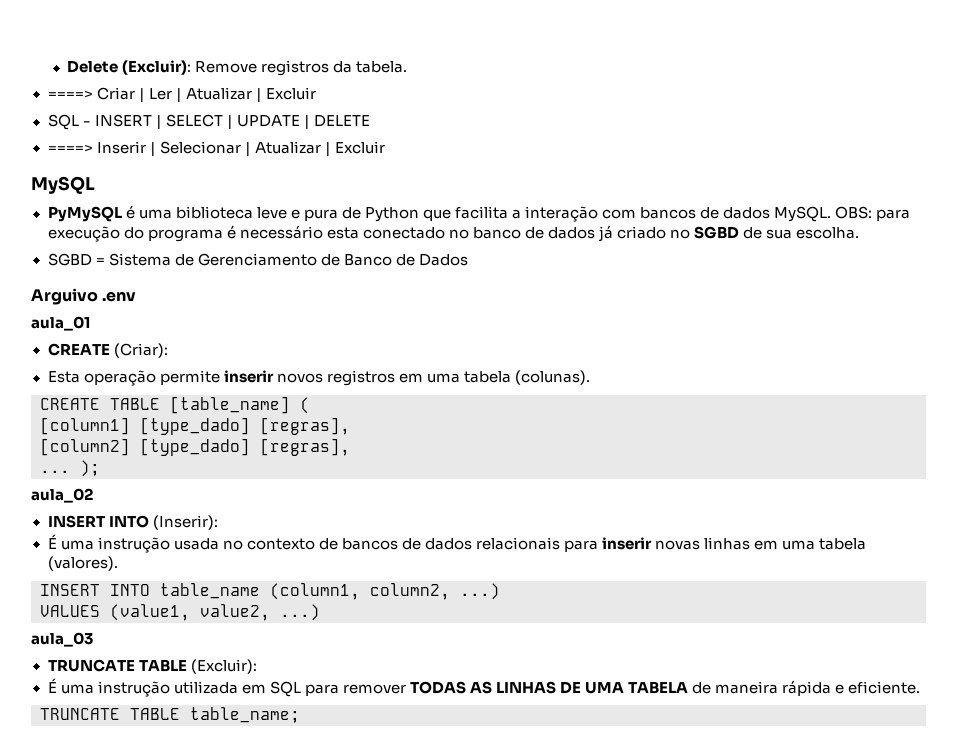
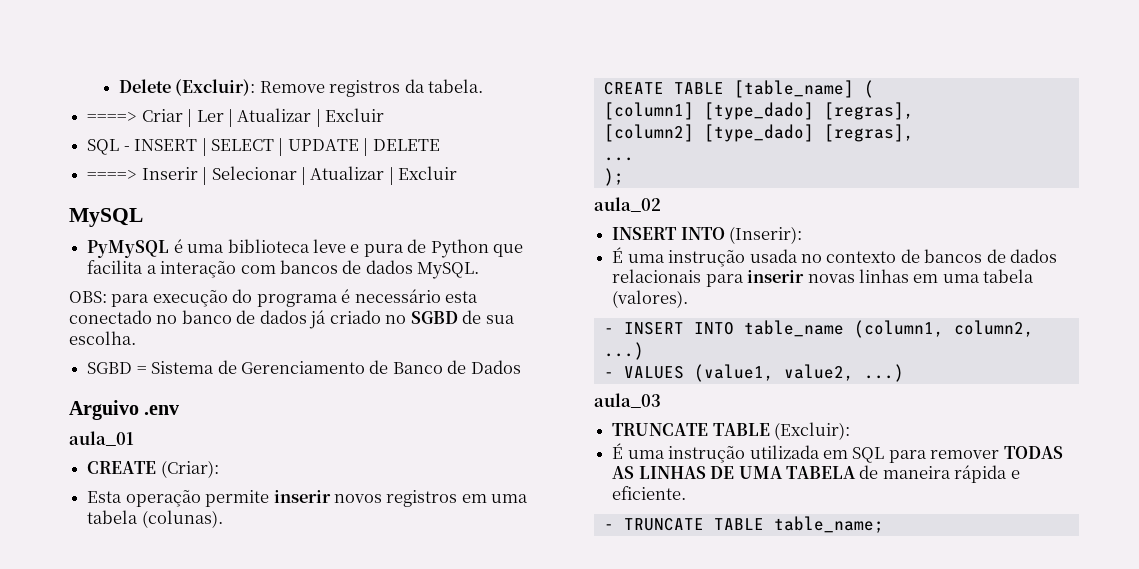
(832, 214) none -> (480, 270) //
(70, 471) none -> (634, 159) //
(118, 563) none -> [603,328,614,334] -
(500, 591) none -> [603,372,614,378] -
(921, 687) none -> [603,524,614,530] -

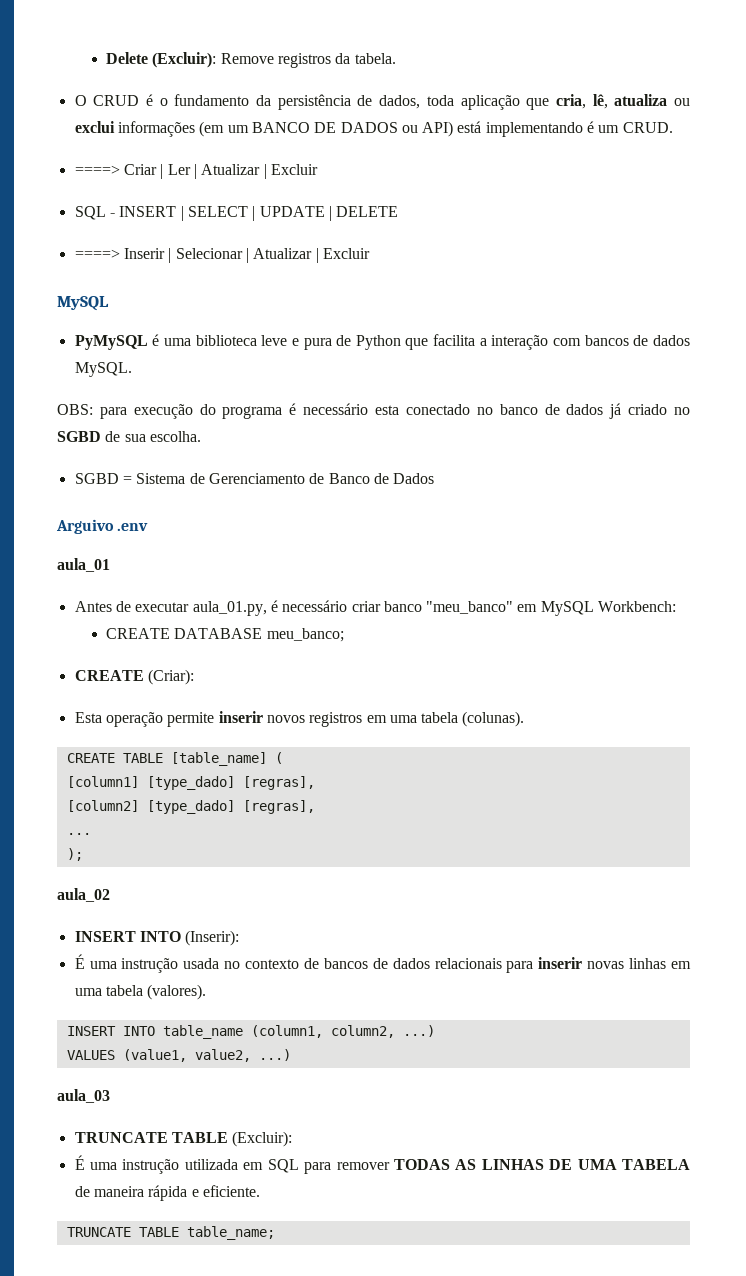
(484, 86) none -> [74,94,691,110] [74,121,673,137] // O CRUD é o fundamento da persistência de dados, toda aplicação que cria, lê, atualiza ou exclui informações (em um BANCO DE DADOS ou API) está implementando é um CRUD.
(134, 438) none -> [74,600,677,616] [106,628,344,642] // Antes de executar aula_01.py, é necessário criar banco "meu_banco" em MySQL Workbench: // CREATE DATABASE meu_banco;
[603,328,614,334] - -> (207, 992) none
[603,372,614,378] - -> (435, 1031) none
[603,524,614,530] - -> (260, 1191) none

